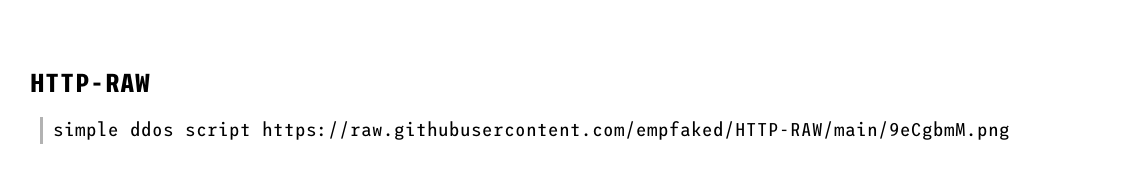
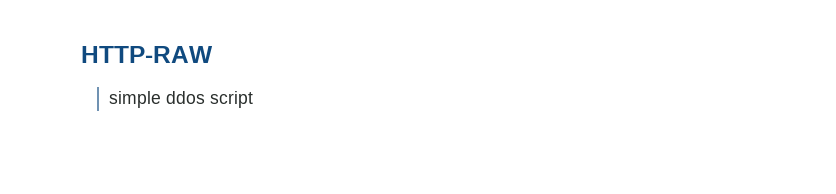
[261,121,1010,140] https://raw.githubusercontent.com/empfaked/HTTP-RAW/main/9eCgbmM.png -> (253, 99) none

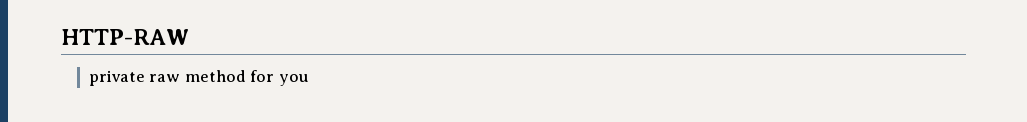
[108,91,253,108] simple ddos script -> [88,70,308,86] private raw method for you

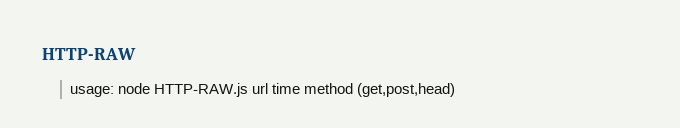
[88,70,308,86] private raw method for you -> [70,83,456,97] usage: node HTTP-RAW.js url time method (get,post,head)

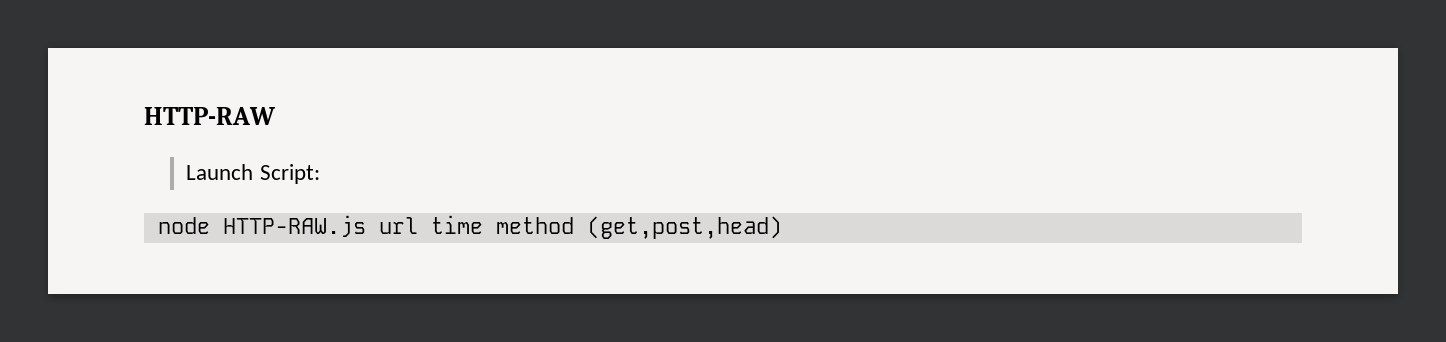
[70,86,115,97] usage: -> [186,164,320,184] Launch Script: //

